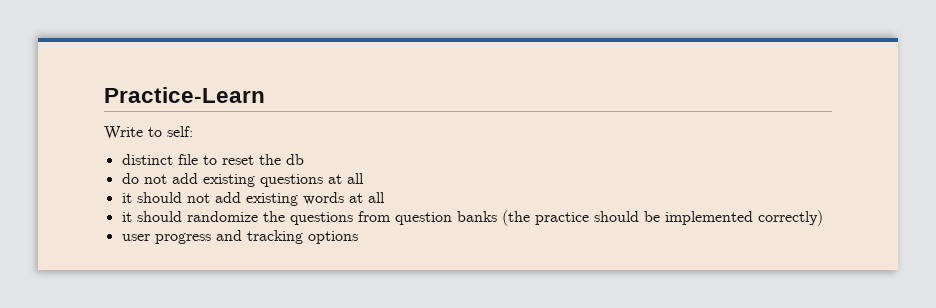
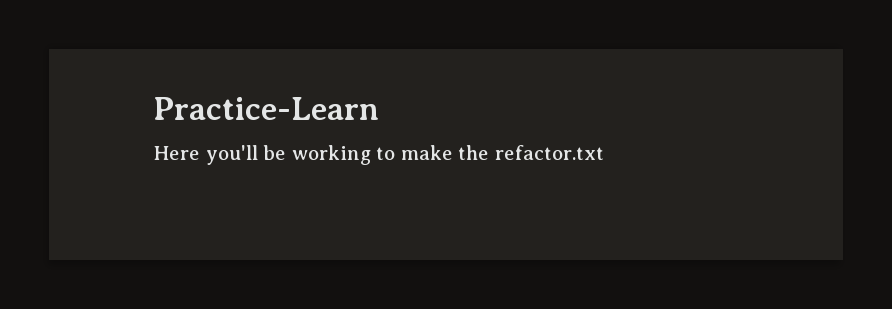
[104,126,193,140] [121,154,304,165] [121,173,364,187] [121,192,385,206] [121,210,823,226] [121,230,358,244] Write to self: // distinct file to reset the db // do not add existing questions at all // it should not add existing words at all // it should randomize the questions from question banks (the practice should be implemented correctly) // user progress and tracking options -> [153,145,604,165] Here you'll be working to make the refactor.txt

